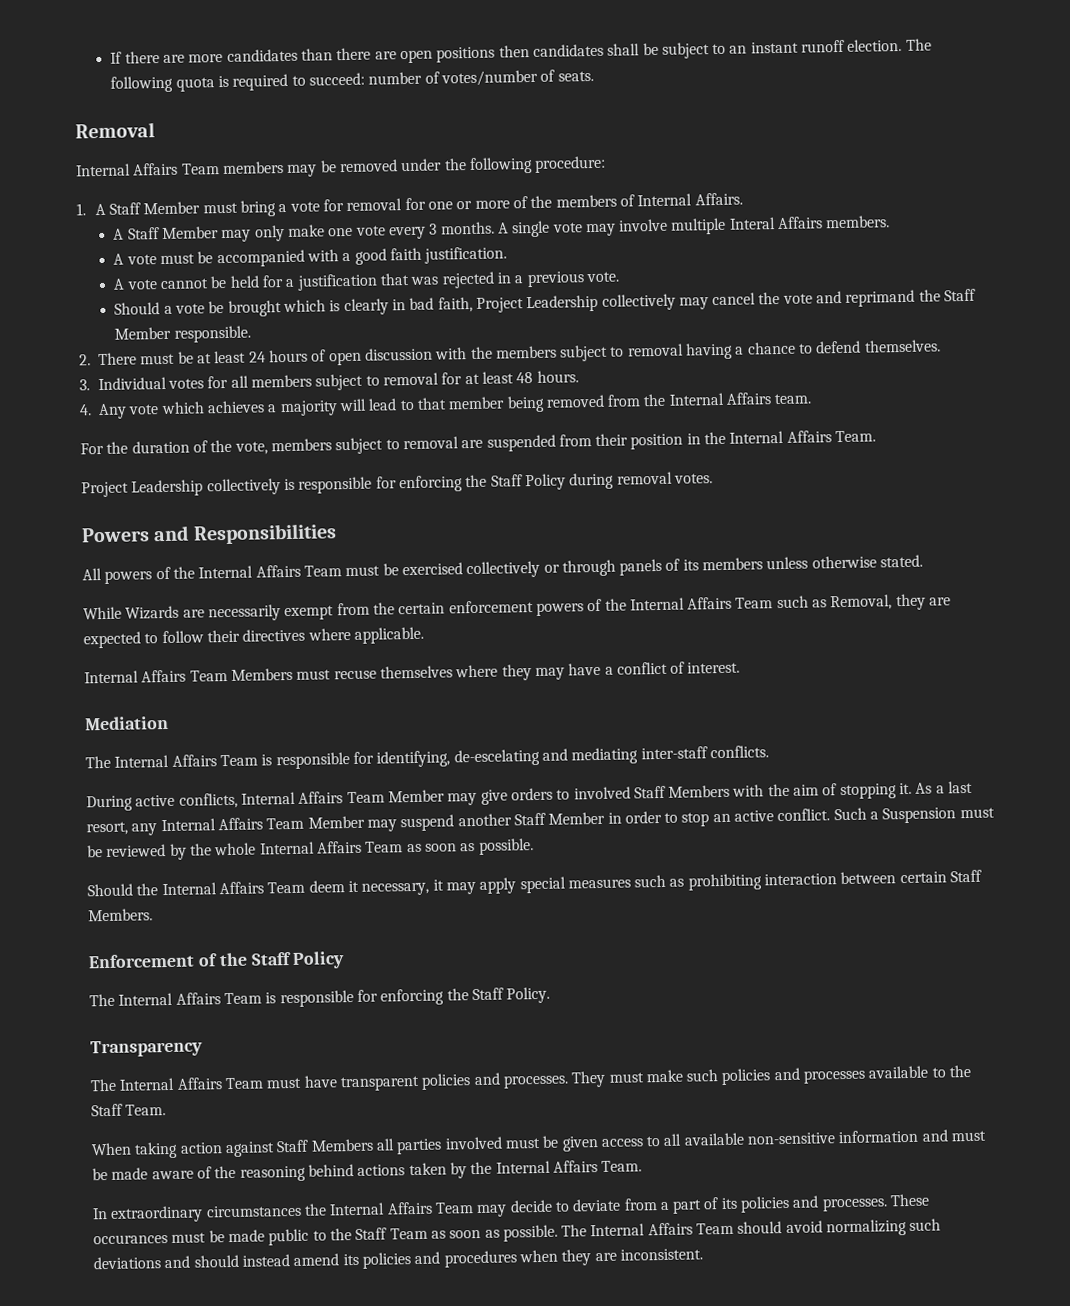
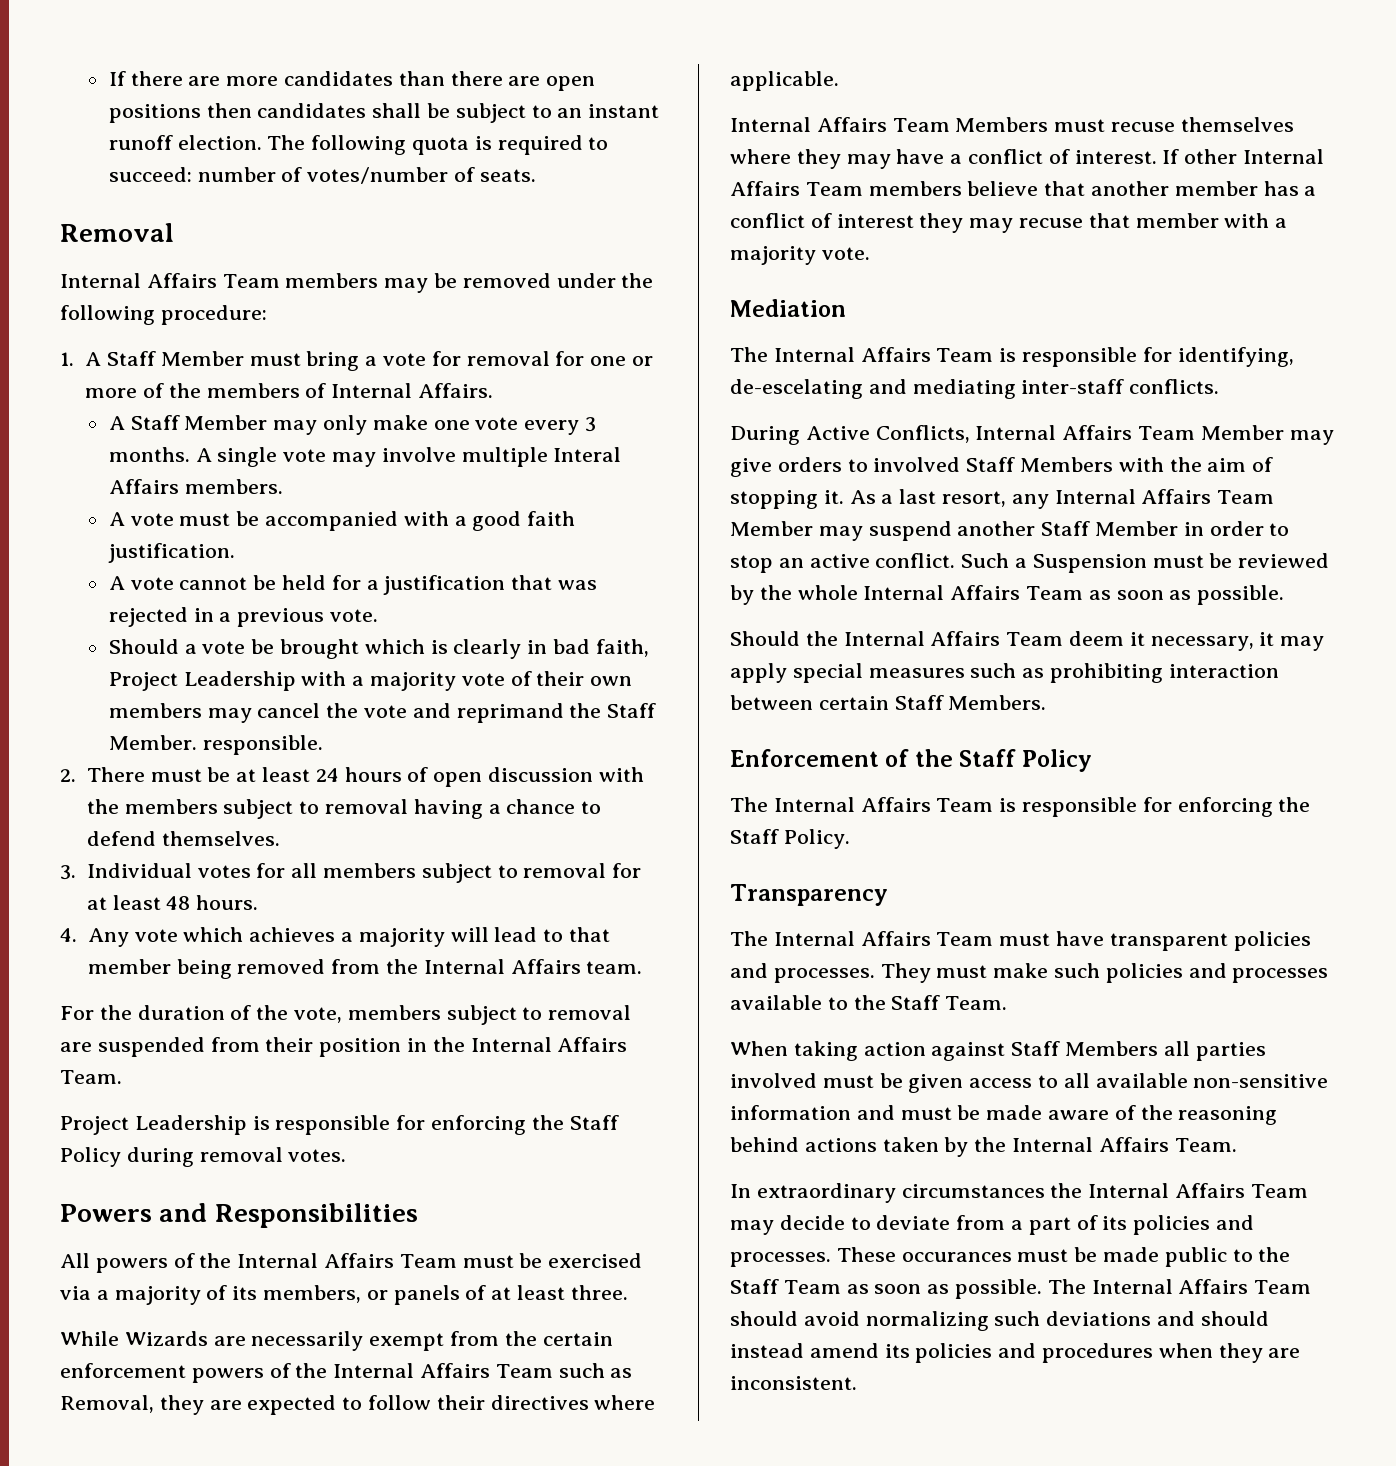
[601,293,676,311] collectively -> [301,671,633,691] [108,703,202,718] with a majority vote of their own members
[114,326,172,340] Member -> [108,735,197,750] Member.
[206,478,281,496] collectively -> (247, 1125) none
[466,554,924,579] collectively or through panels of its members unless otherwise stated. -> [60,1285,628,1305] via a majority of its members, or panels of at least three.
(741, 667) none -> [1162,149,1325,164] [730,181,1317,196] [730,213,1288,233] [730,246,870,265] If other Internal Affairs Team members believe that another member has a conflict of interest they may recuse that member with a majority vote.
[135,792,238,809] active conflicts, -> [805,425,970,443] Active Conflicts,

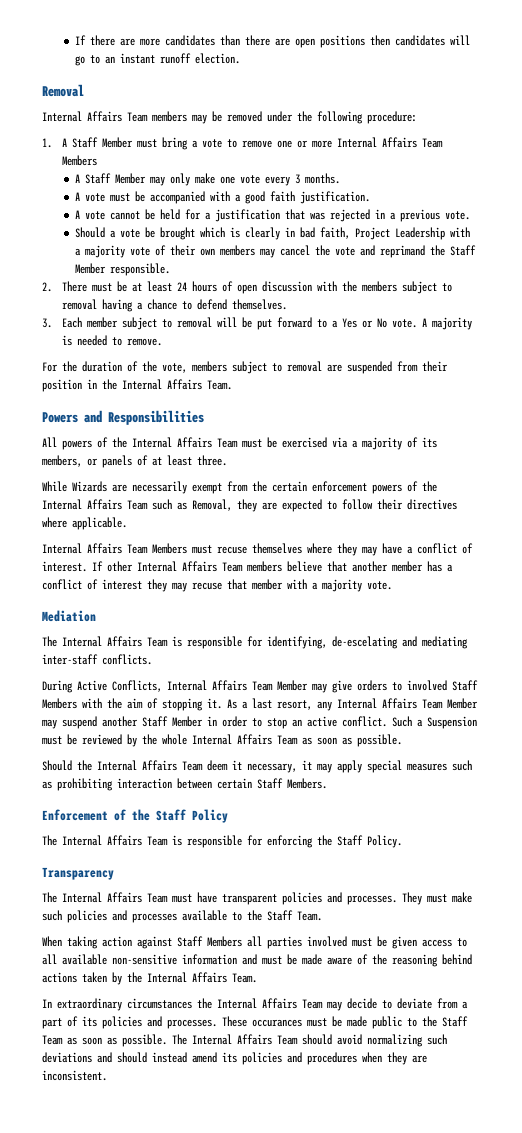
[372,103,526,123] shall be subject -> [450,35,471,45] [75,56,86,66] will go
[267,135,609,155] [108,167,536,184] The following quota is required to succeed: number of votes/number of seats. -> (241, 58) none
[431,351,653,366] [85,383,493,398] for removal for one or more of the members of Internal Affairs. -> [227,137,444,148] [62,155,98,166] to remove one or more Internal Affairs Team Members
[195,447,622,467] [108,479,283,494] A single vote may involve multiple Interal Affairs members. -> (341, 178) none
[108,735,197,750] Member. -> [75,263,107,274] Member
[86,863,642,883] [86,895,259,910] [60,927,610,947] [87,959,643,979] Individual votes for all members subject to removal for at least 48 hours. // 4. Any vote which achieves a majority will lead to that member being removed from the Internal Affairs team. -> [62,317,473,330] [62,335,163,346] Each member subject to removal will be put forward to a Yes or No vote. A majority is needed to remove.
[60,1115,619,1135] [60,1147,347,1167] // Project Leadership is responsible for enforcing the Staff Policy during removal votes. -> (232, 385) none

